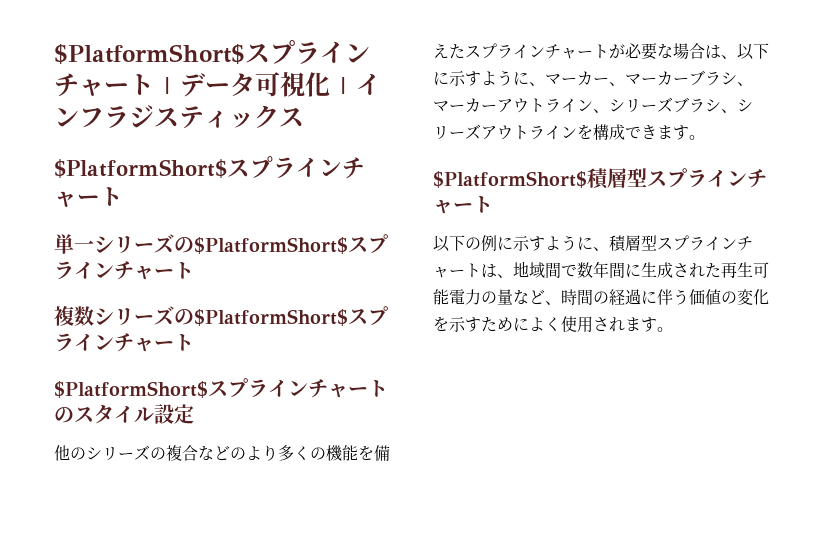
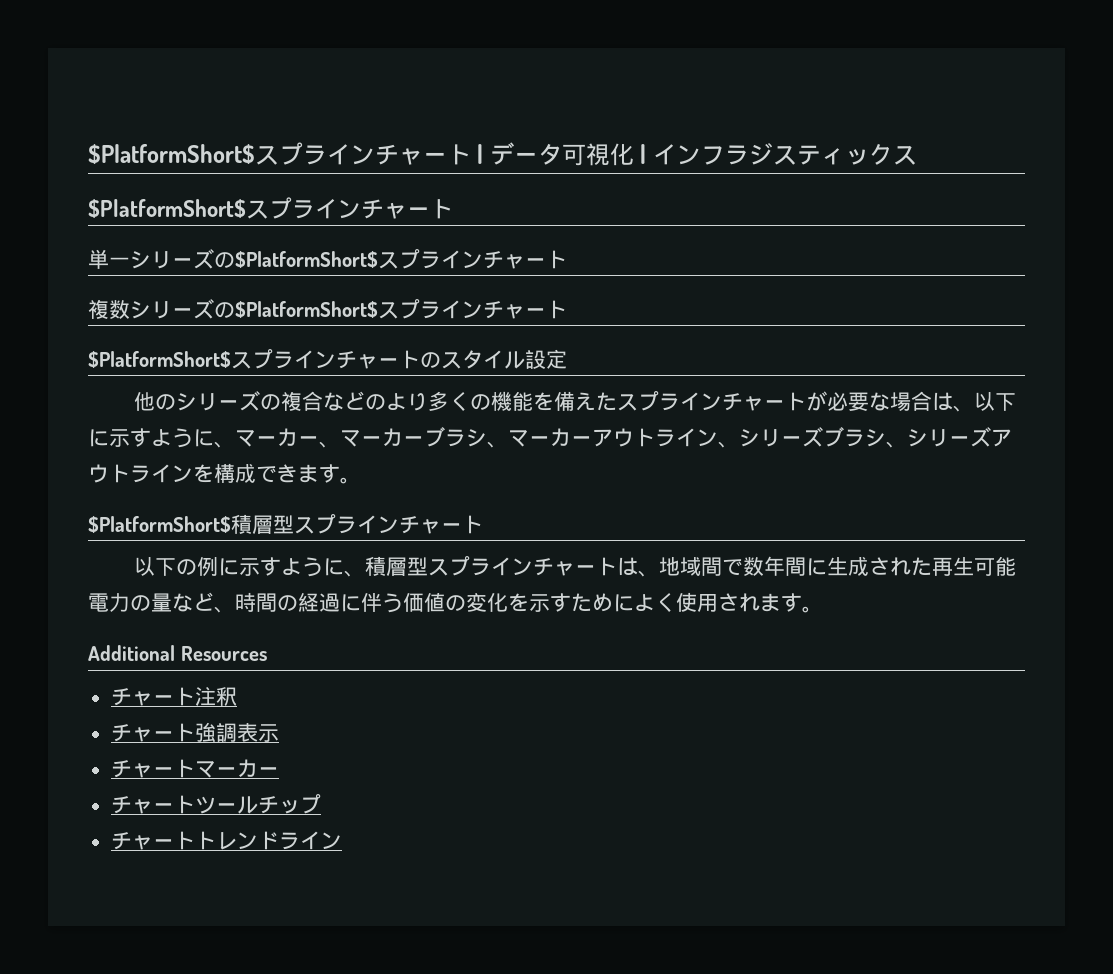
(673, 329) none -> [88,645,267,661] [110,687,237,707] [110,722,279,743] [110,759,279,778] [110,794,321,814] [110,831,342,850] // Additional Resources // チャート注釈 // チャート強調表示 // チャートマーカー // チャートツールチップ // チャートトレンドライン

